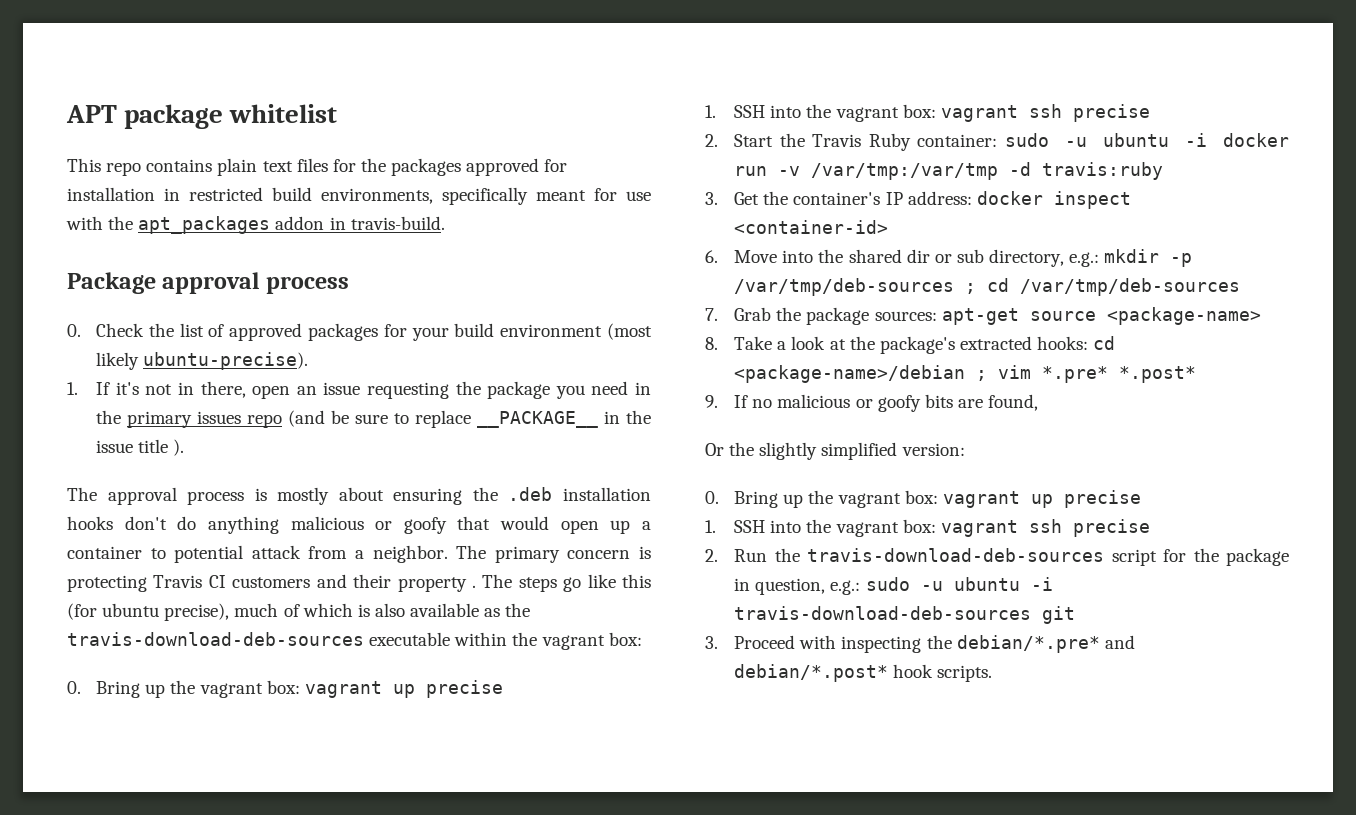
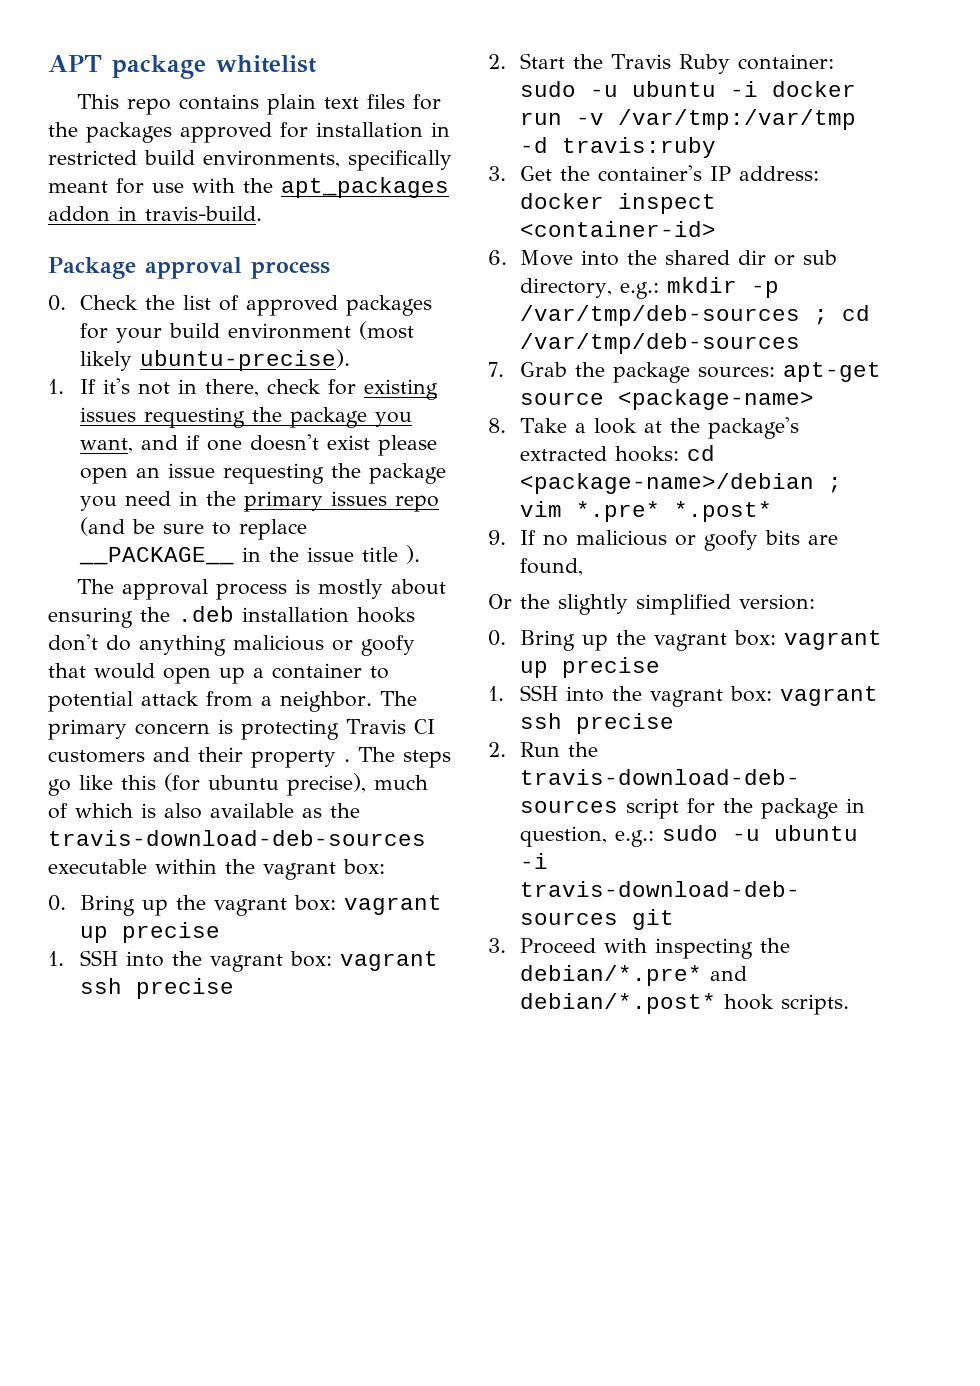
(246, 389) none -> [266,379,438,400] [79,407,412,428] [79,434,437,456] check for existing issues requesting the package you want, and if one doesn't exist please

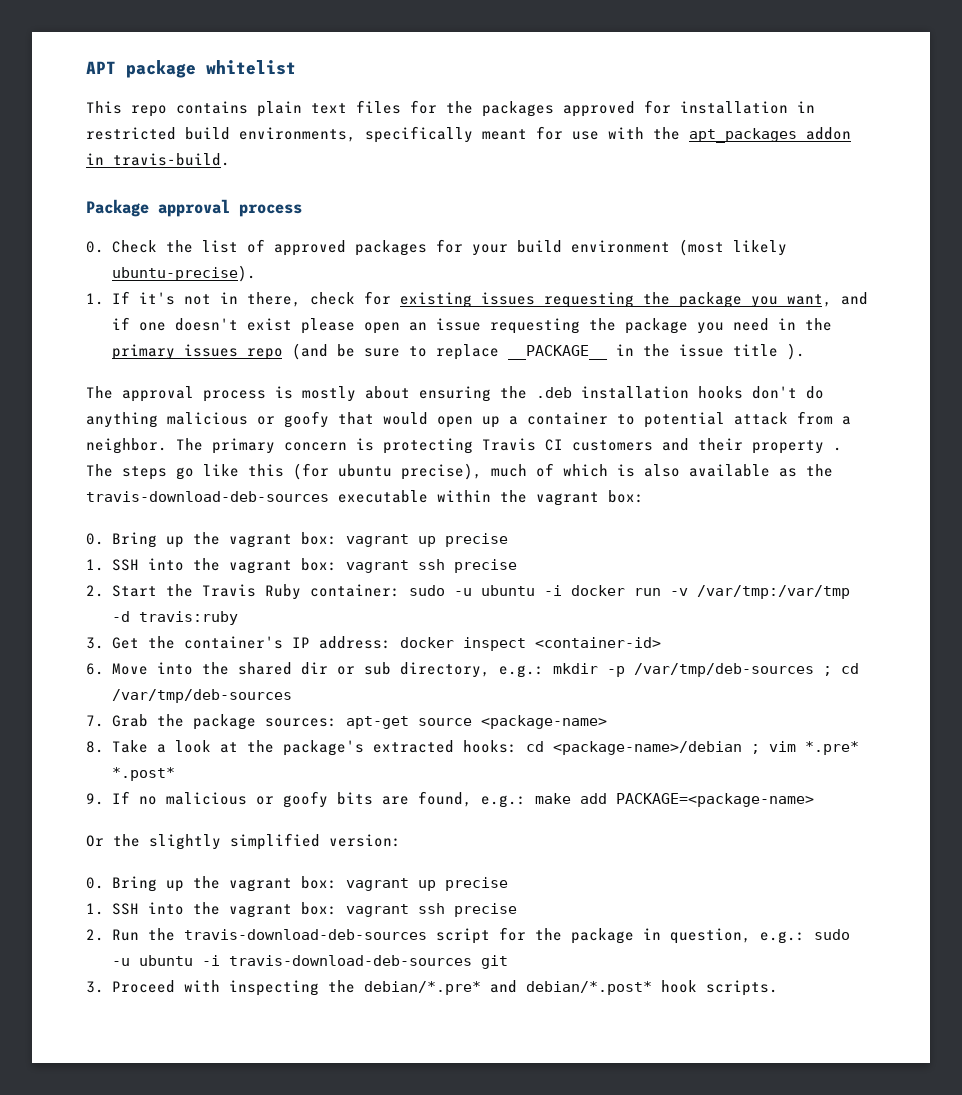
(583, 567) none -> [480,793,814,808] e.g.: make add PACKAGE=<package-name>

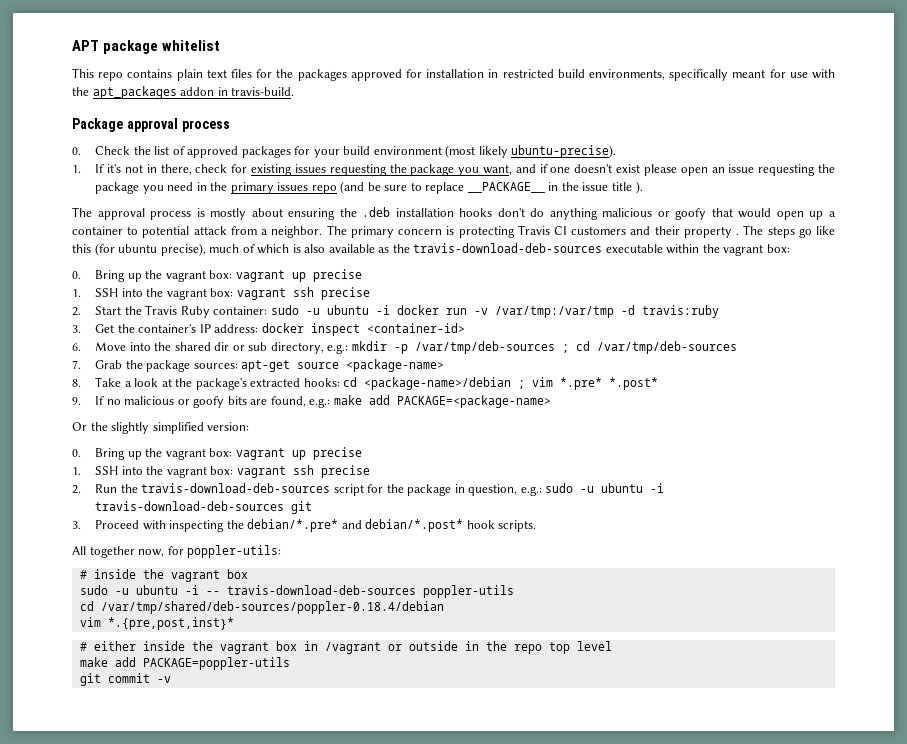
(778, 988) none -> [72,545,282,558] [79,569,248,582] [79,585,514,598] [79,601,444,614] [79,617,234,630] [79,641,612,654] [79,657,290,670] [79,673,171,686] // All together now, for poppler-utils: // # inside the vagrant box // sudo -u ubuntu -i -- travis-download-deb-sources poppler-utils // cd /var/tmp/shared/deb-sources/poppler-0.18.4/debian // vim *.{pre,post,inst}* // # either inside the vagrant box in /vagrant or outside in the repo top level // make add PACKAGE=poppler-utils // git commit -v

